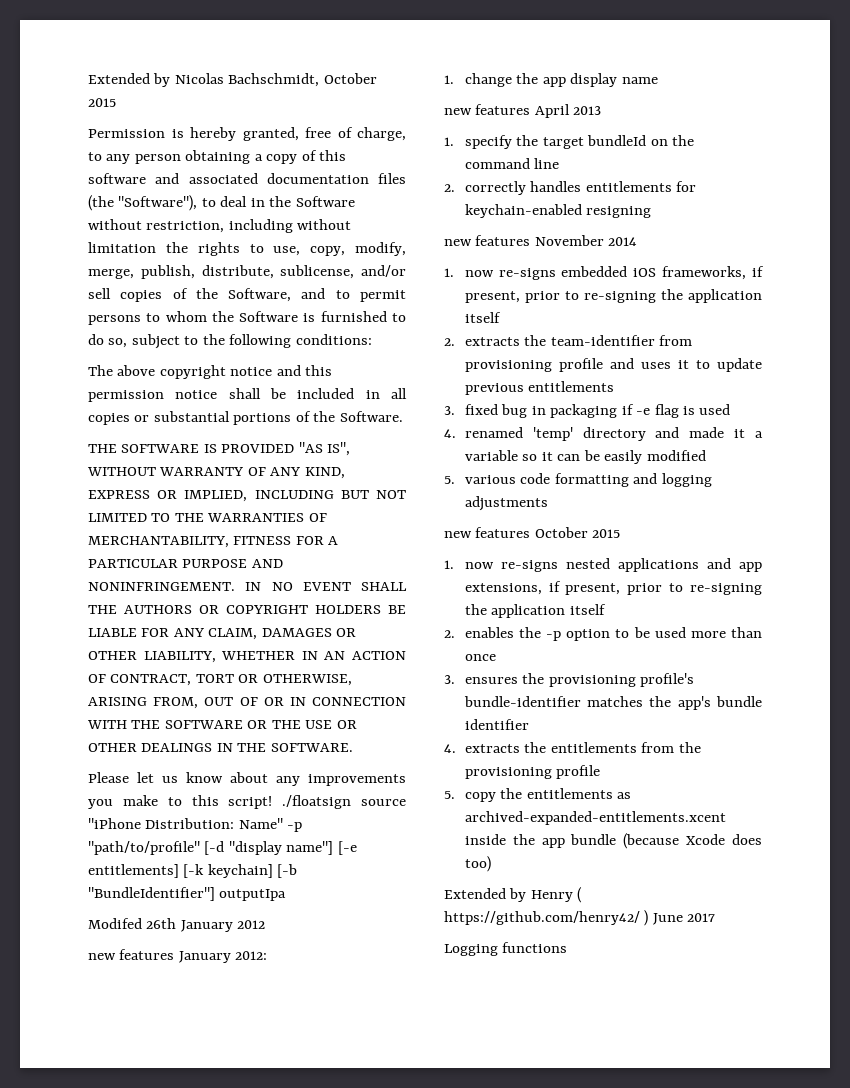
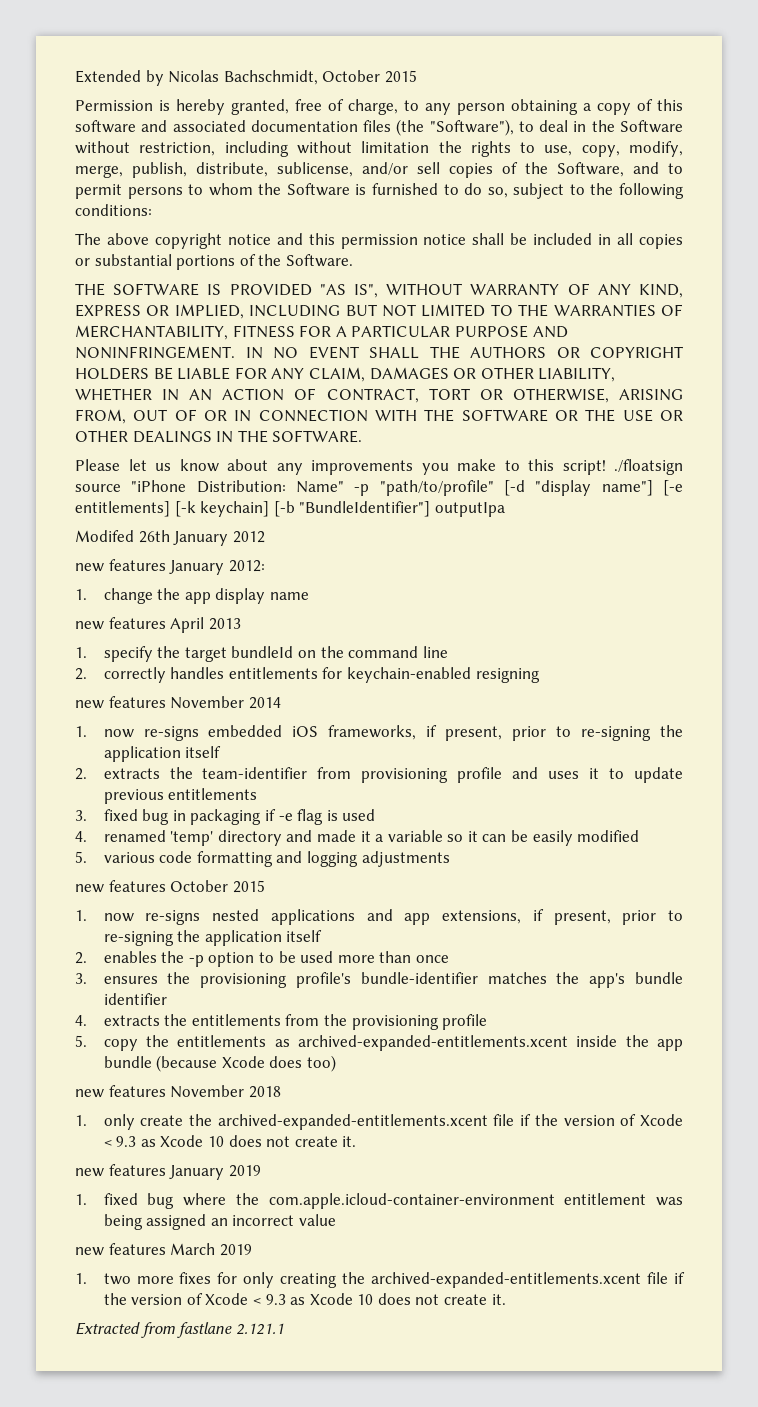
[444,887,583,903] [444,910,716,926] [444,942,568,956] Extended by Henry ( https://github.com/henry42/ ) June 2017 // Logging functions -> [75,1085,281,1098] [75,1114,684,1130] [103,1135,357,1147] [75,1164,261,1180] [75,1193,683,1209] [103,1214,336,1230] [75,1243,252,1256] [75,1272,686,1288] [103,1293,506,1305] [75,1322,284,1338] new features November 2018 // 1. only create the archived-expanded-entitlements.xcent file if the version of Xcode < 9.3 as Xcode 10 does not create it. // new features January 2019 // 1. fixed bug where the com.apple.icloud-container-environment entitlement was being assigned an incorrect value // new features March 2019 // 1. two more fixes for only creating the archived-expanded-entitlements.xcent file if the version of Xcode < 9.3 as Xcode 10 does not create it. // Extracted from fastlane 2.121.1

